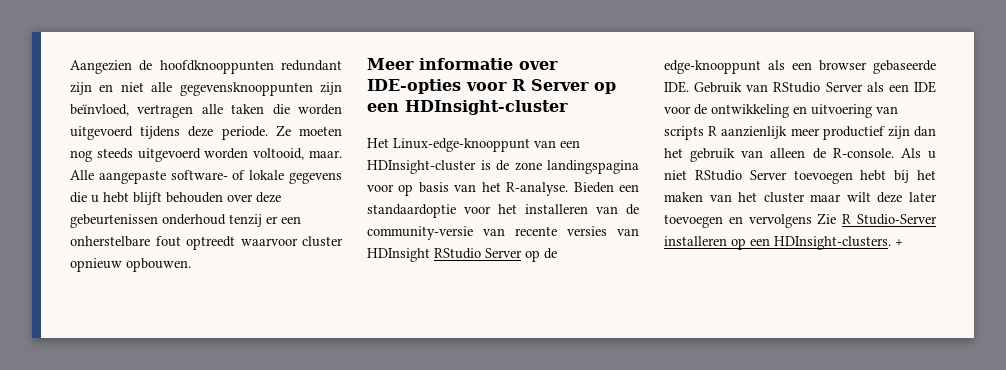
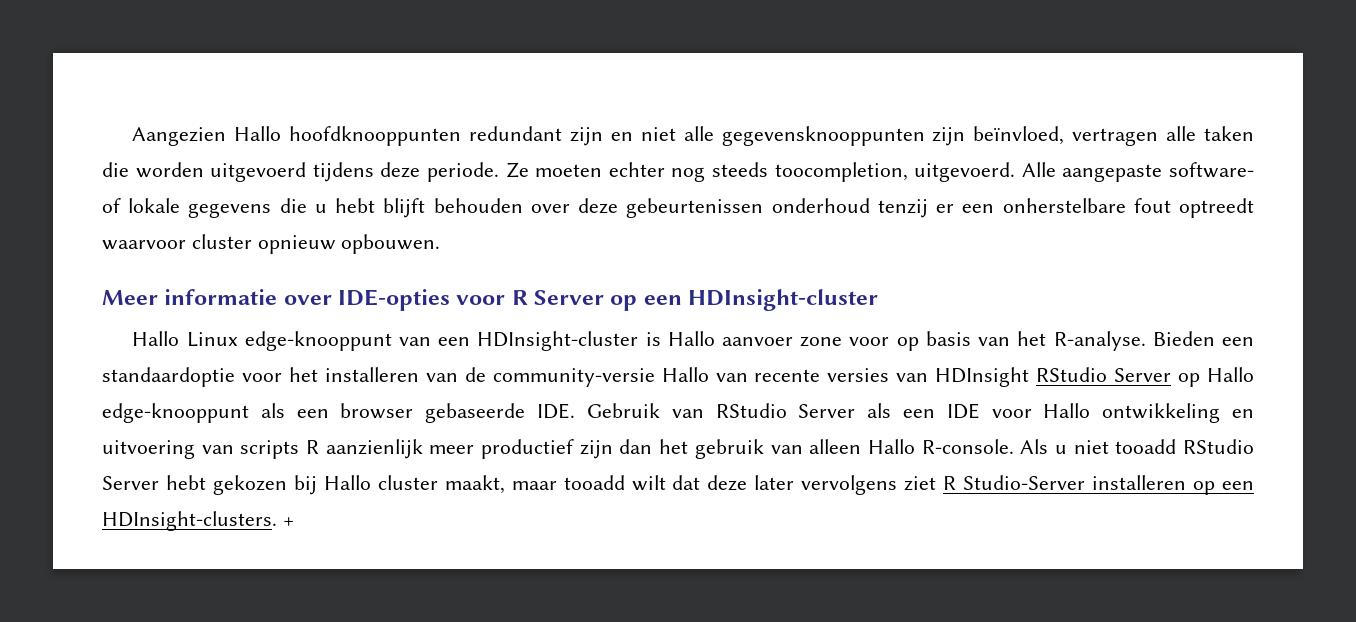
[139,60,153,71] de -> [234,126,282,141] Hallo
(342, 131) none -> [608,162,665,177] echter
[137,148,342,162] uitgevoerd worden voltooid, maar. -> [774,162,1016,182] toocompletion, uitgevoerd.
[367,138,530,152] Het Linux-edge-knooppunt -> [132,331,392,351] Hallo Linux edge-knooppunt
[496,160,639,174] de zone landingspagina -> [667,331,843,347] Hallo aanvoer zone
(473, 233) none -> [661,367,709,382] Hallo
[544,248,557,259] de -> [1207,367,1254,382] Hallo
[694,104,707,115] de -> [1043,403,1091,418] Hallo
[812,148,826,159] de -> [867,439,915,454] Hallo
[694,170,936,184] [664,192,937,203] [664,213,837,228] RStudio Server toevoegen hebt bij het maken van het cluster maar wilt deze later toevoegen en vervolgens Zie -> [1115,439,1255,454] [102,475,937,495] tooadd RStudio Server hebt gekozen bij Hallo cluster maakt, maar tooadd wilt dat deze later vervolgens ziet

